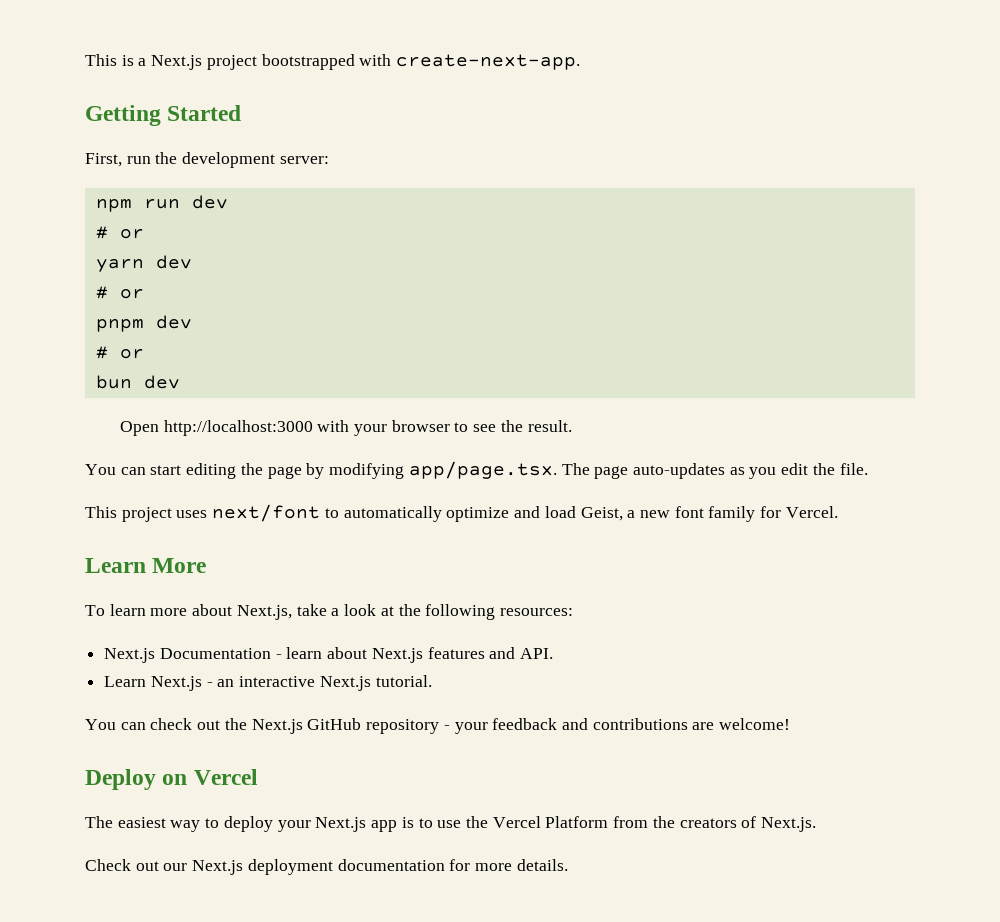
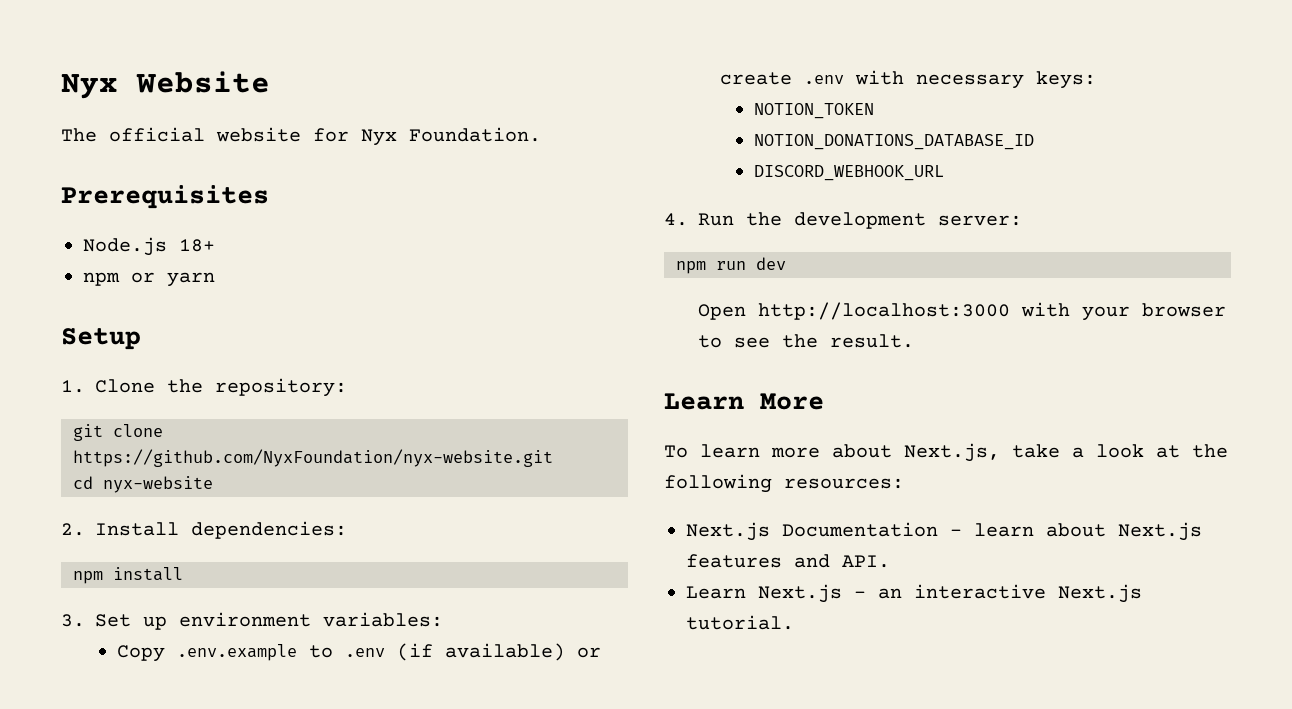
[85,54,581,70] [85,105,242,126] [85,153,151,167] This is a Next.js project bootstrapped with create-next-app. // Getting Started // First, run -> [61,71,270,99] [61,127,541,146] [61,185,269,209] [83,237,215,256] [83,272,215,287] [61,328,141,350] [61,378,347,397] [73,424,163,441] [73,449,553,467] [73,476,213,493] [61,521,347,539] [73,567,183,584] [61,612,443,630] [116,643,601,662] [719,70,1096,89] [753,103,874,119] [753,134,1034,150] [753,165,944,181] [664,213,734,226] Nyx Website // The official website for Nyx Foundation. // Prerequisites // Node.js 18+ // npm or yarn // Setup // 1. Clone the repository: // git clone https://github.com/NyxFoundation/nyx-website.git // cd nyx-website // 2. Install dependencies: // npm install // 3. Set up environment variables: // Copy .env.example to .env (if available) or create .env with necessary keys: // NOTION_TOKEN // NOTION_DONATIONS_DATABASE_ID // DISCORD_WEBHOOK_URL // 4. Run
[95,226,144,239] [95,255,192,272] [95,286,144,299] [95,315,192,332] [95,346,144,359] [95,375,180,389] // # or // yarn dev // # or // pnpm dev // # or // bun dev -> (786, 263) none
[85,461,868,479] [85,504,838,522] // You can start editing the page by modifying app/page.tsx. The page auto-updates as you edit the file. // This project uses next/font to automatically optimize and load Geist, a new font family for Vercel. -> (914, 341) none
[85,718,791,734] [85,769,258,790] [85,816,817,832] [85,859,568,875] // You can check out the Next.js GitHub repository - your feedback and contributions are welcome! // Deploy on Vercel // The easiest way to deploy your Next.js app is to use the Vercel Platform from the creators of Next.js. // Check out our Next.js deployment documentation for more details. -> (794, 622) none

